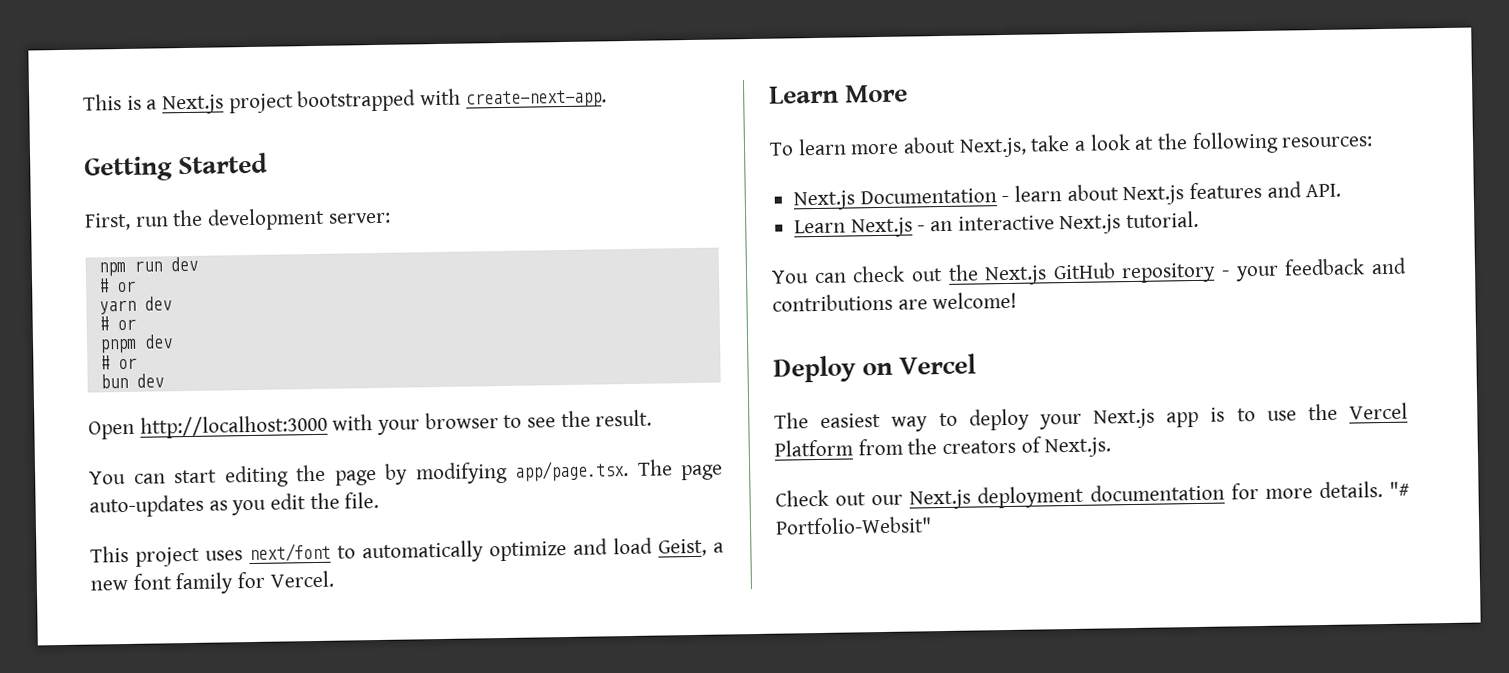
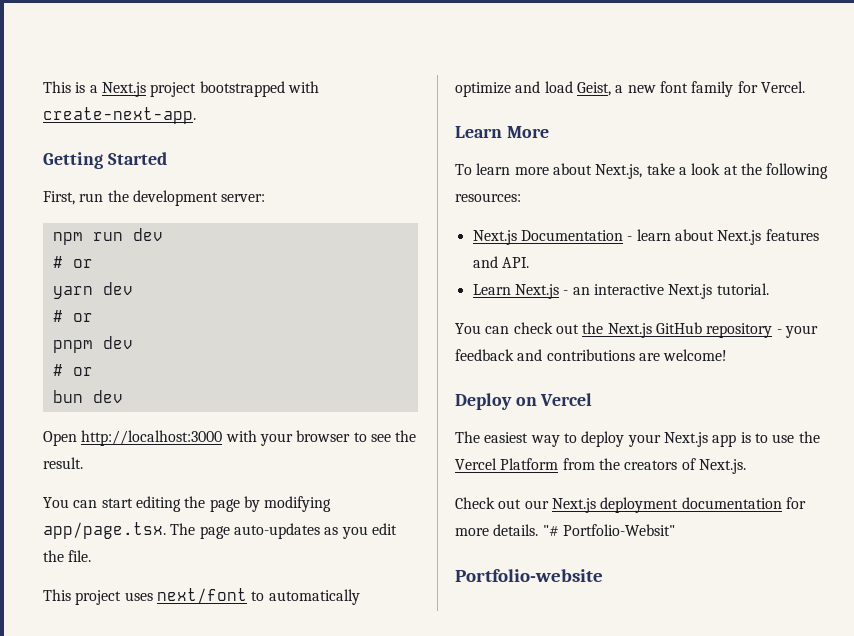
(932, 525) none -> [455,569,603,582] // Portfolio-website

